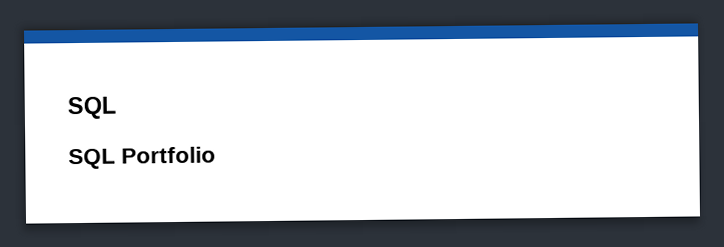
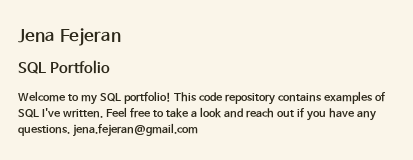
[67,96,116,120] SQL -> [18,28,121,46] Jena Fejeran
(217, 155) none -> [18,91,386,105] [18,107,376,121] [18,123,198,137] // Welcome to my SQL portfolio! This code repository contains examples of SQL I've written. Feel free to take a look and reach out if you have any questions. jena.fejeran@gmail.com

